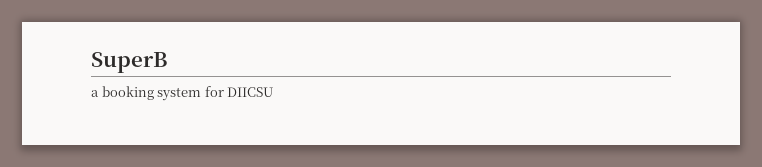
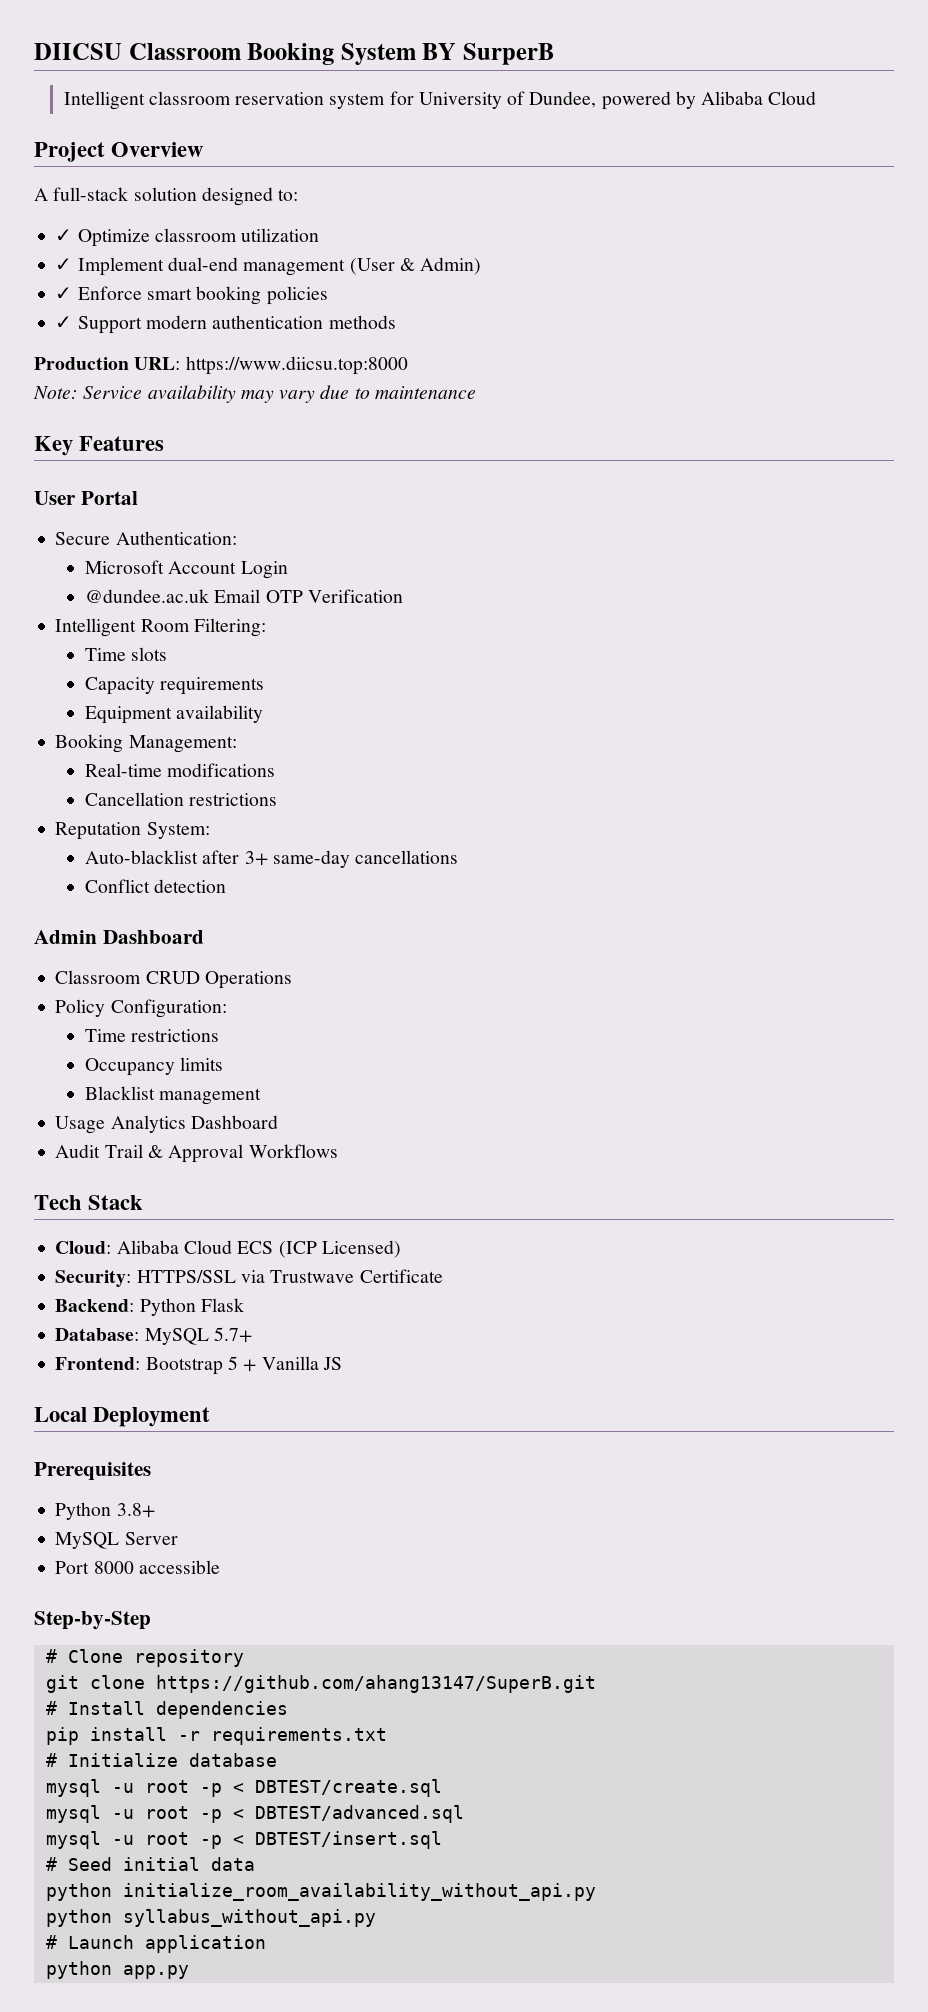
[91,52,168,73] [91,86,274,101] SuperB // a booking system for DIICSU -> [34,43,555,65] [63,91,817,110] [34,142,204,162] [34,187,299,206] [55,228,320,247] [55,257,482,276] [55,286,328,305] [55,315,396,334] [34,356,408,375] [33,385,476,403] [34,436,165,456] [34,491,138,505] [55,531,237,545] [84,560,288,579] [84,589,403,603] [55,618,266,637] [84,647,168,661] [84,677,265,695] [84,705,264,724] [55,734,237,753] [84,763,276,777] [84,792,278,806] [55,822,210,840] [84,850,459,868] [84,879,227,893] [34,930,204,944] [55,970,292,989] [55,999,227,1018] [84,1029,220,1042] [84,1057,224,1076] [84,1086,262,1105] [55,1115,278,1134] [55,1144,338,1163] [34,1195,144,1210] [55,1240,401,1258] [55,1269,443,1287] [55,1298,244,1316] [55,1327,252,1345] [55,1356,342,1375] [34,1407,211,1427] [34,1462,151,1481] [55,1502,155,1520] [55,1532,178,1549] [55,1560,220,1574] [34,1611,151,1630] [45,1649,244,1667] [45,1675,596,1693] [45,1701,288,1719] [45,1727,387,1745] [45,1753,277,1767] [45,1779,442,1797] [45,1805,464,1823] [45,1831,442,1849] [45,1857,255,1871] [45,1883,596,1901] [45,1909,376,1927] [45,1935,266,1953] [45,1961,189,1979] DIICSU Classroom Booking System BY SurperB // Intelligent classroom reservation system for University of Dundee, powered by Alibaba Cloud // Project Overview // A full-stack solution designed to: // ✓ Optimize classroom utilization // ✓ Implement dual-end management (User & Admin) // ✓ Enforce smart booking policies // ✓ Support modern authentication methods // Production URL: https://www.diicsu.top:8000 // Note: Service availability may vary due to maintenance // Key Features // User Portal // Secure Authentication: // Microsoft Account Login // @dundee.ac.uk Email OTP Verification // Intelligent Room Filtering: // Time slots // Capacity requirements // Equipment availability // Booking Management: // Real-time modifications // Cancellation restrictions // Reputation System: // Auto-blacklist after 3+ same-day cancellations // Conflict detection // Admin Dashboard // Classroom CRUD Operations // Policy Configuration: // Time restrictions // Occupancy limits // Blacklist management // Usage Analytics Dashboard // Audit Trail & Approval Workflows // Tech Stack // Cloud: Alibaba Cloud ECS (ICP Licensed) // Security: HTTPS/SSL via Trustwave Certificate // Backend: Python Flask // Database: MySQL 5.7+ // Frontend: Bootstrap 5 + Vanilla JS // Local Deployment // Prerequisites // Python 3.8+ // MySQL Server // Port 8000 accessible // Step-by-Step // # Clone repository // git clone https://github.com/ahang13147/SuperB.git // # Install dependencies // pip install -r requirements.txt // # Initialize database // mysql -u root -p < DBTEST/create.sql // mysql -u root -p < DBTEST/advanced.sql // mysql -u root -p < DBTEST/insert.sql // # Seed initial data // python initialize_room_availability_without_api.py // python syllabus_without_api.py // # Launch application // python app.py

